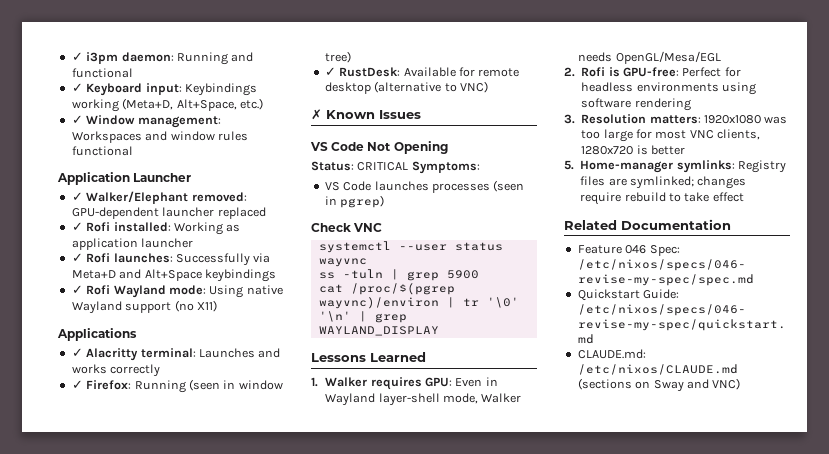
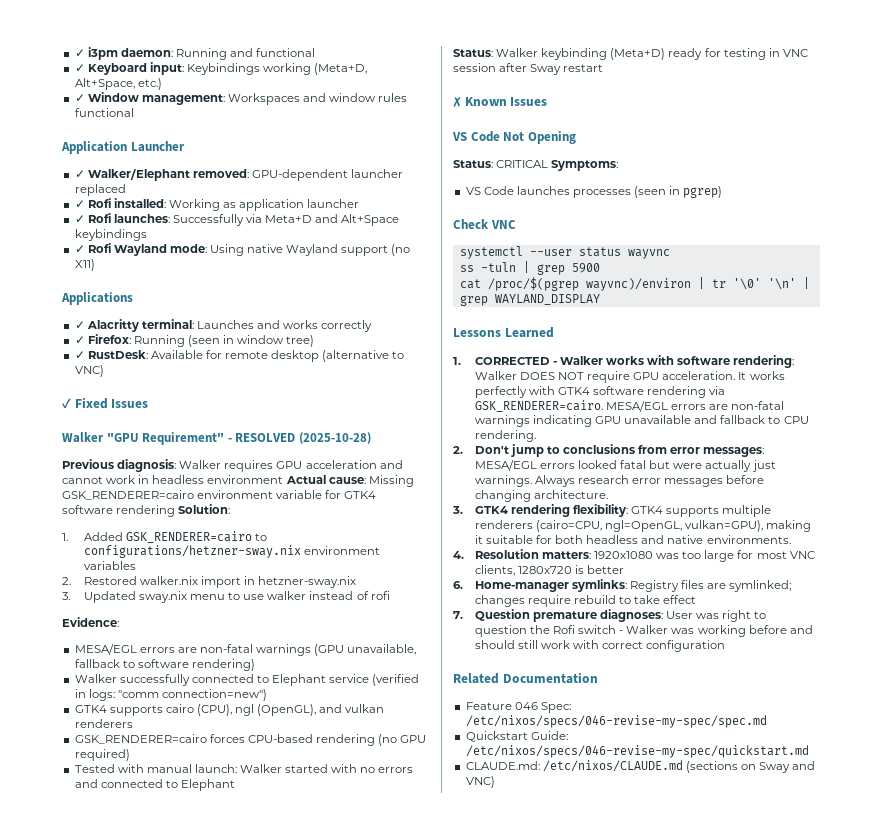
(488, 87) none -> [62,397,149,409] [62,432,371,445] [62,459,403,472] [62,475,414,487] [62,490,377,500] [62,504,231,517] [62,531,268,543] [83,545,380,558] [83,561,136,570] [62,576,357,588] [62,591,390,603] [62,617,119,627] [74,644,417,656] [74,659,255,671] [74,674,420,686] [74,689,267,701] [74,704,385,716] [74,719,133,728] [74,734,427,746] [74,749,130,761] [74,764,414,773] [74,779,235,791] [453,48,808,60] [453,63,604,75] // ✓ Fixed Issues // Walker "GPU Requirement" - RESOLVED (2025-10-28) // Previous diagnosis: Walker requires GPU acceleration and cannot work in headless environment Actual cause: Missing GSK_RENDERER=cairo environment variable for GTK4 software rendering Solution: // 1. Added GSK_RENDERER=cairo to configurations/hetzner-sway.nix environment variables // 2. Restored walker.nix import in hetzner-sway.nix // 3. Updated sway.nix menu to use walker instead of rofi // Evidence: // MESA/EGL errors are non-fatal warnings (GPU unavailable, fallback to software rendering) // Walker successfully connected to Elephant service (verified in logs: "comm connection=new") // GTK4 supports cairo (CPU), ngl (OpenGL), and vulkan renderers // GSK_RENDERER=cairo forces CPU-based rendering (no GPU required) // Tested with manual launch: Walker started with no errors and connected to Elephant // Status: Walker keybinding (Meta+D) ready for testing in VNC session after Sway restart
[325,377,498,390] [325,393,522,406] [578,51,721,64] [564,67,741,77] [581,82,756,95] [581,98,691,111] [564,114,575,124] Walker requires GPU: Even in Wayland layer-shell mode, Walker needs OpenGL/Mesa/EGL // 2. Rofi is GPU-free: Perfect for headless environments using software rendering // 3. -> [474,355,795,368] [474,371,785,383] [474,386,726,398] [474,400,785,412] [474,415,809,427] [474,430,536,442] [453,444,765,457] [474,460,776,472] [474,475,765,487] [474,490,608,502] [452,504,772,517] [474,520,812,532] [474,535,791,544] [453,551,464,559] CORRECTED - Walker works with software rendering: Walker DOES NOT require GPU acceleration. It works perfectly with GTK4 software rendering via GSK_RENDERER=cairo. MESA/EGL errors are non-fatal warnings indicating GPU unavailable and fallback to CPU rendering. // 2. Don't jump to conclusions from error messages: MESA/EGL errors looked fatal but were actually just warnings. Always research error messages before changing architecture. // 3. GTK4 rendering flexibility: GTK4 supports multiple renderers (cairo=CPU, ngl=OpenGL, vulkan=GPU), making it suitable for both headless and native environments. // 4.
[564,160,574,170] 5. -> [453,581,463,589] 6.
(744, 197) none -> [453,609,767,622] [474,625,813,637] [474,640,726,652] // 7. Question premature diagnoses: User was right to question the Rofi switch - Walker was working before and should still work with correct configuration

